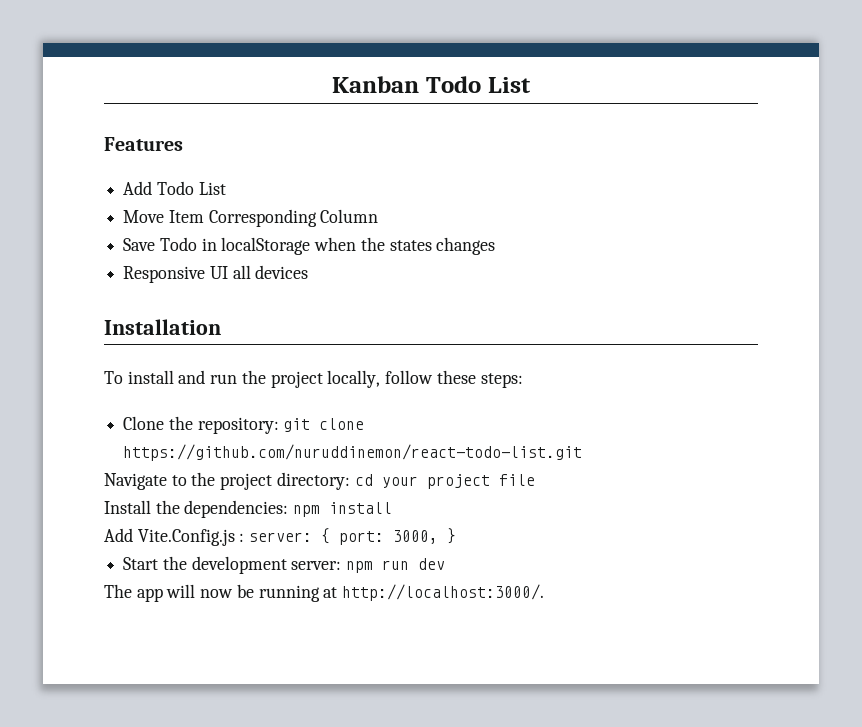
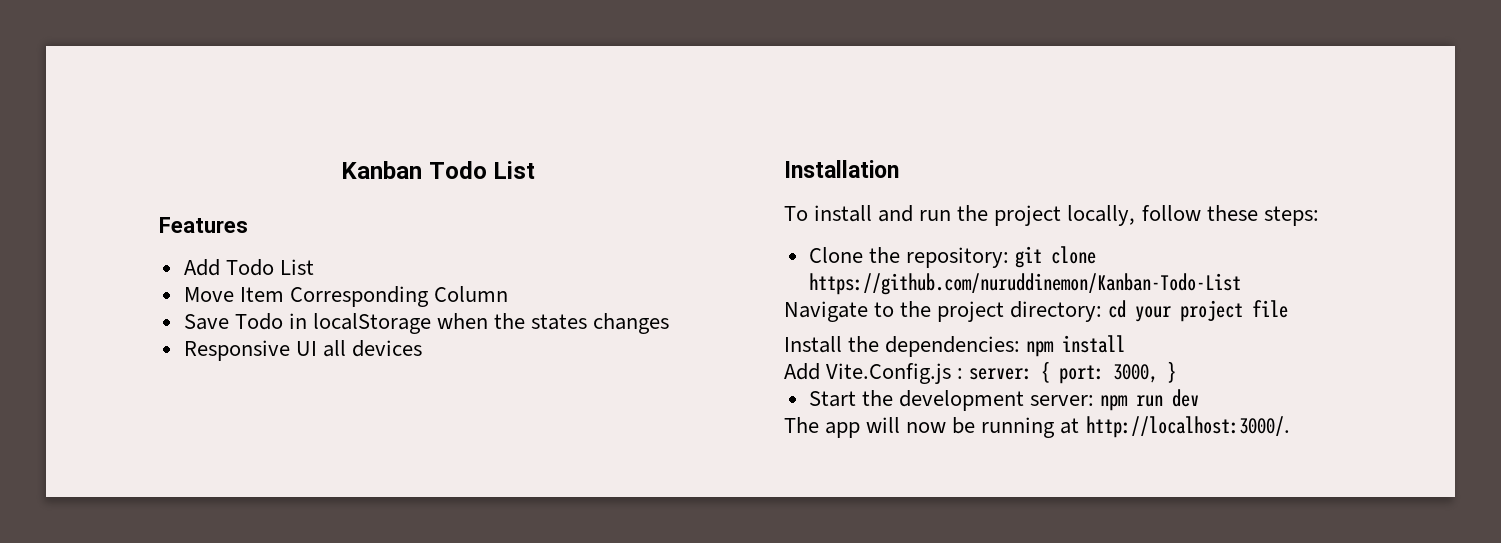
[123,444,583,461] https://github.com/nuruddinemon/react-todo-list.git -> [808,273,1241,295] https://github.com/nuruddinemon/Kanban-Todo-List

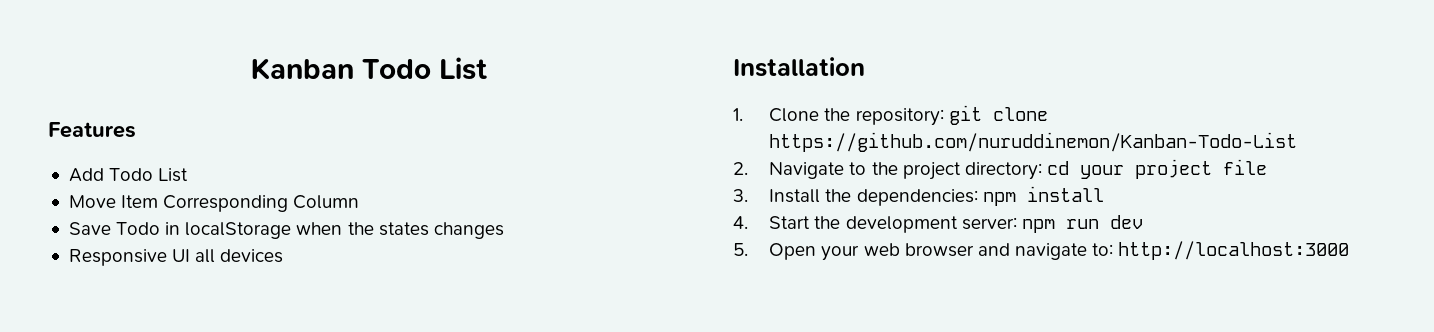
[784,205,1319,226] To install and run the project locally, follow these steps: // -> [733,108,743,121] 1.
(1241, 284) none -> [733,162,748,175] 2.
(1289, 309) none -> [733,189,748,202] 3.
[784,361,1177,384] Add Vite.Config.js : server: { port: 3000, } // -> [733,216,748,229] 4.
[784,416,1290,438] The app will now be running at http://localhost:3000/. -> [733,241,1350,261] 5. Open your web browser and navigate to: http://localhost:3000

